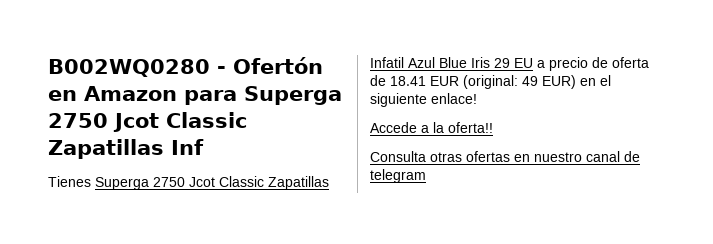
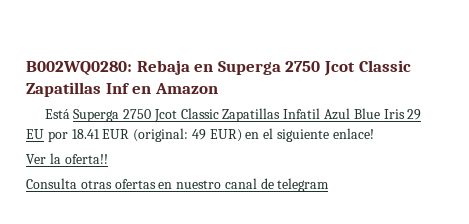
[48,57,323,77] [48,86,237,105] B002WQ0280 - Ofertón en Amazon para -> [26,60,214,76] B002WQ0280: Rebaja en
[48,176,91,187] // Tienes -> [132,83,218,94] [44,109,70,119] en Amazon // Está
[537,57,649,71] [370,75,386,86] a precio de oferta de -> [47,131,68,142] por
[370,122,429,133] Accede a -> [26,154,46,164] Ver

